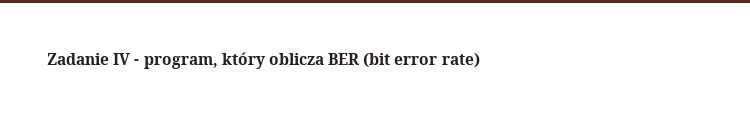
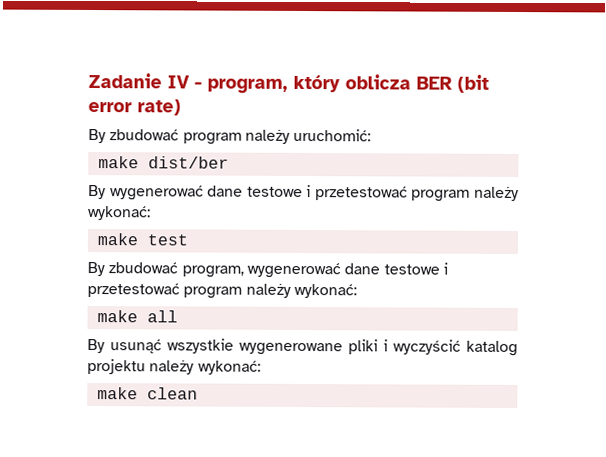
(480, 60) none -> [88,128,372,145] [97,156,229,169] [88,184,519,202] [88,205,151,221] [96,233,188,246] [87,261,448,279] [87,282,357,299] [96,310,178,323] [87,338,518,357] [87,358,261,375] [96,387,198,400] // By zbudować program należy uruchomić: // make dist/ber // By wygenerować dane testowe i przetestować program należy wykonać: // make test // By zbudować program, wygenerować dane testowe i przetestować program należy wykonać: // make all // By usunąć wszystkie wygenerowane pliki i wyczyścić katalog projektu należy wykonać: // make clean

